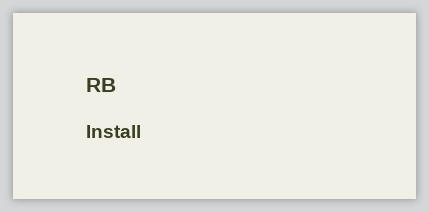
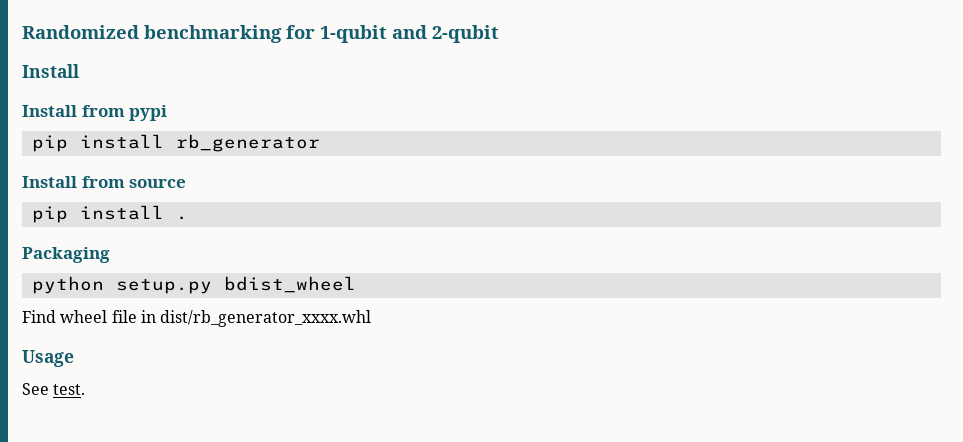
[86,78,116,92] [86,125,141,138] RB // Install -> [22,25,499,43] [22,64,79,78] [22,105,168,121] [31,134,320,152] [22,176,187,188] [31,205,188,223] [22,247,110,263] [31,276,356,294] [22,310,372,327] [22,350,74,367] [22,383,86,395] Randomized benchmarking for 1-qubit and 2-qubit // Install // Install from pypi // pip install rb_generator // Install from source // pip install . // Packaging // python setup.py bdist_wheel // Find wheel file in dist/rb_generator_xxxx.whl // Usage // See test.

